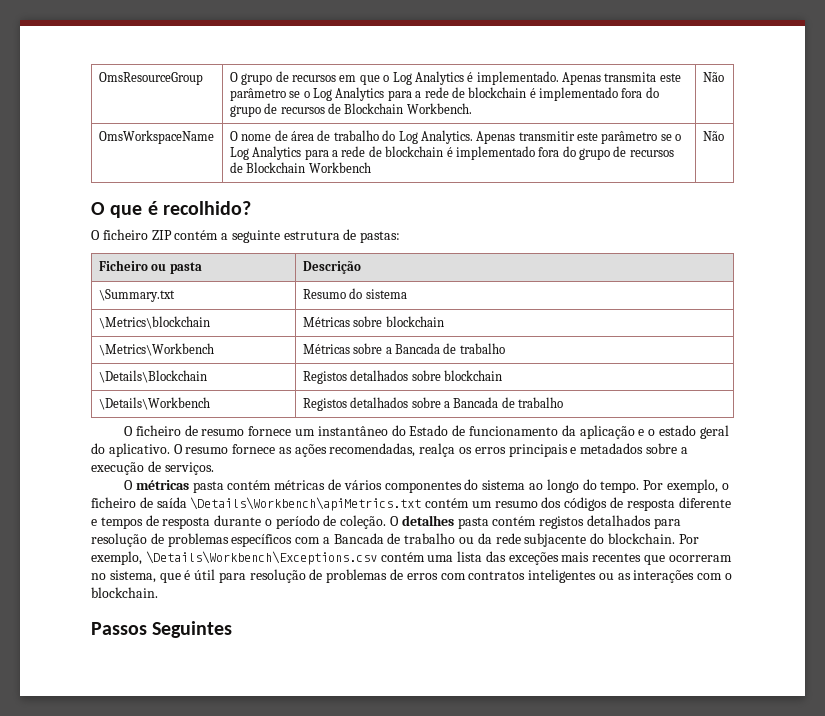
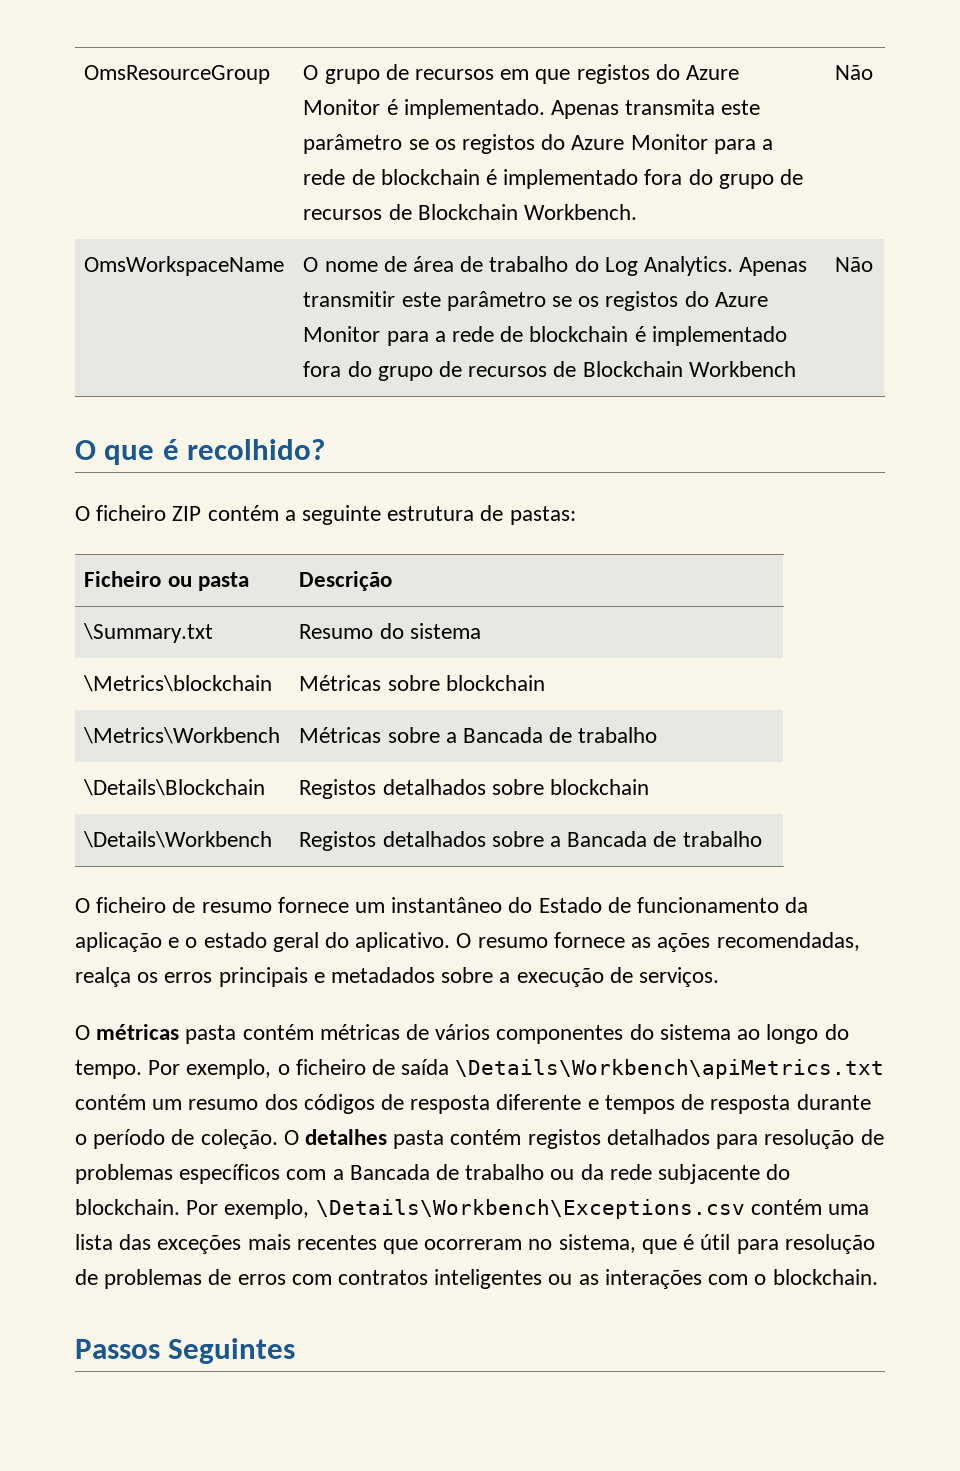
[383,71,464,85] o Log Analytics -> [576,64,740,84] [303,99,381,115] registos do Azure Monitor
[303,87,385,101] o Log Analytics -> [434,134,708,154] os registos do Azure Monitor
[675,134,682,141] [229,146,302,160] o Log Analytics -> [578,291,768,311] [303,326,381,342] os registos do Azure Monitor

